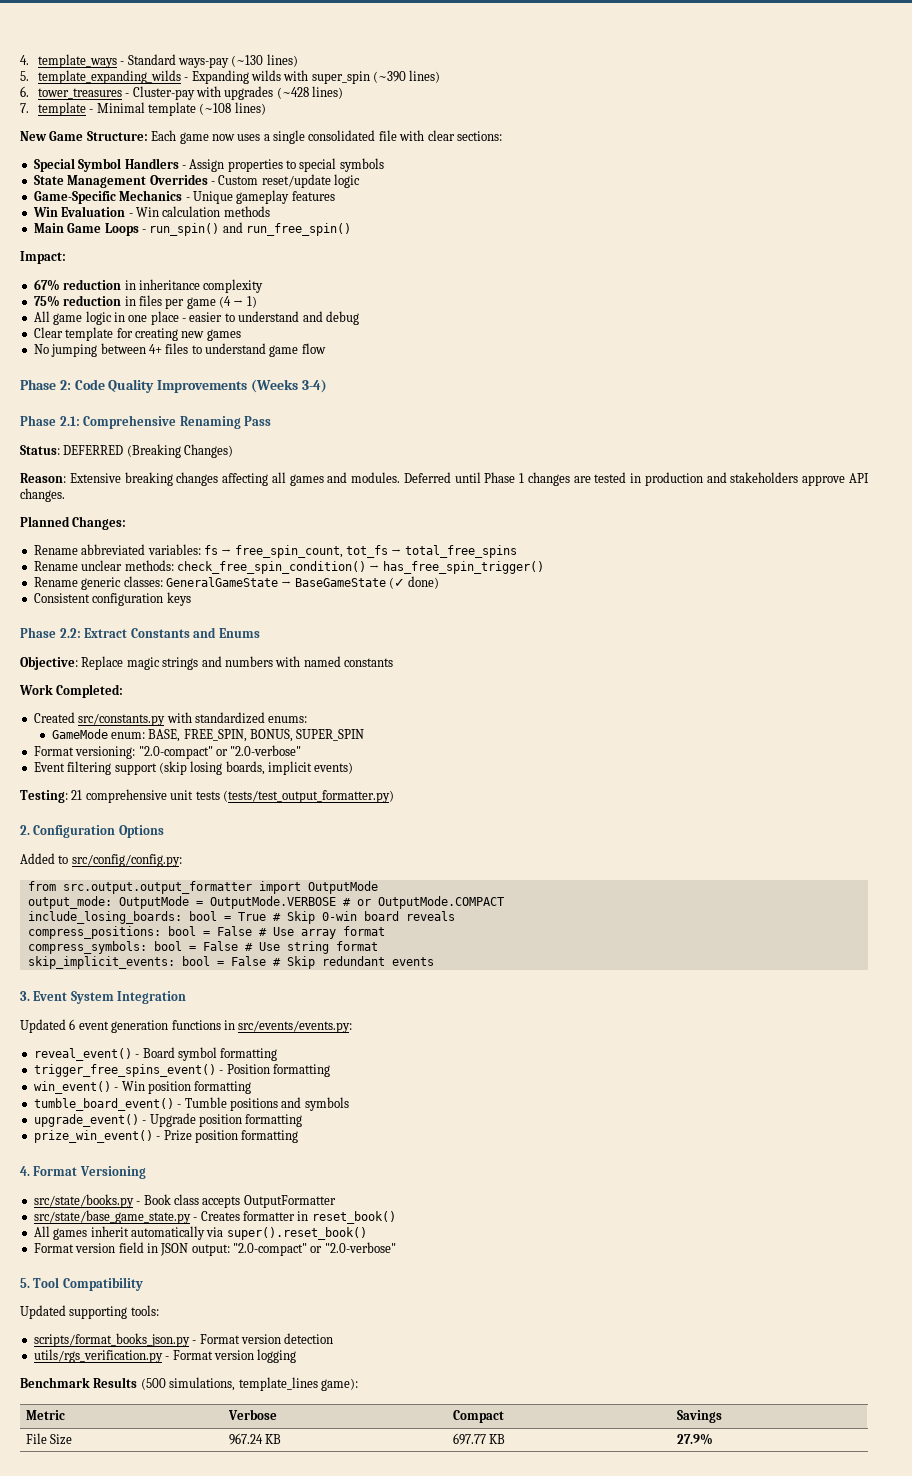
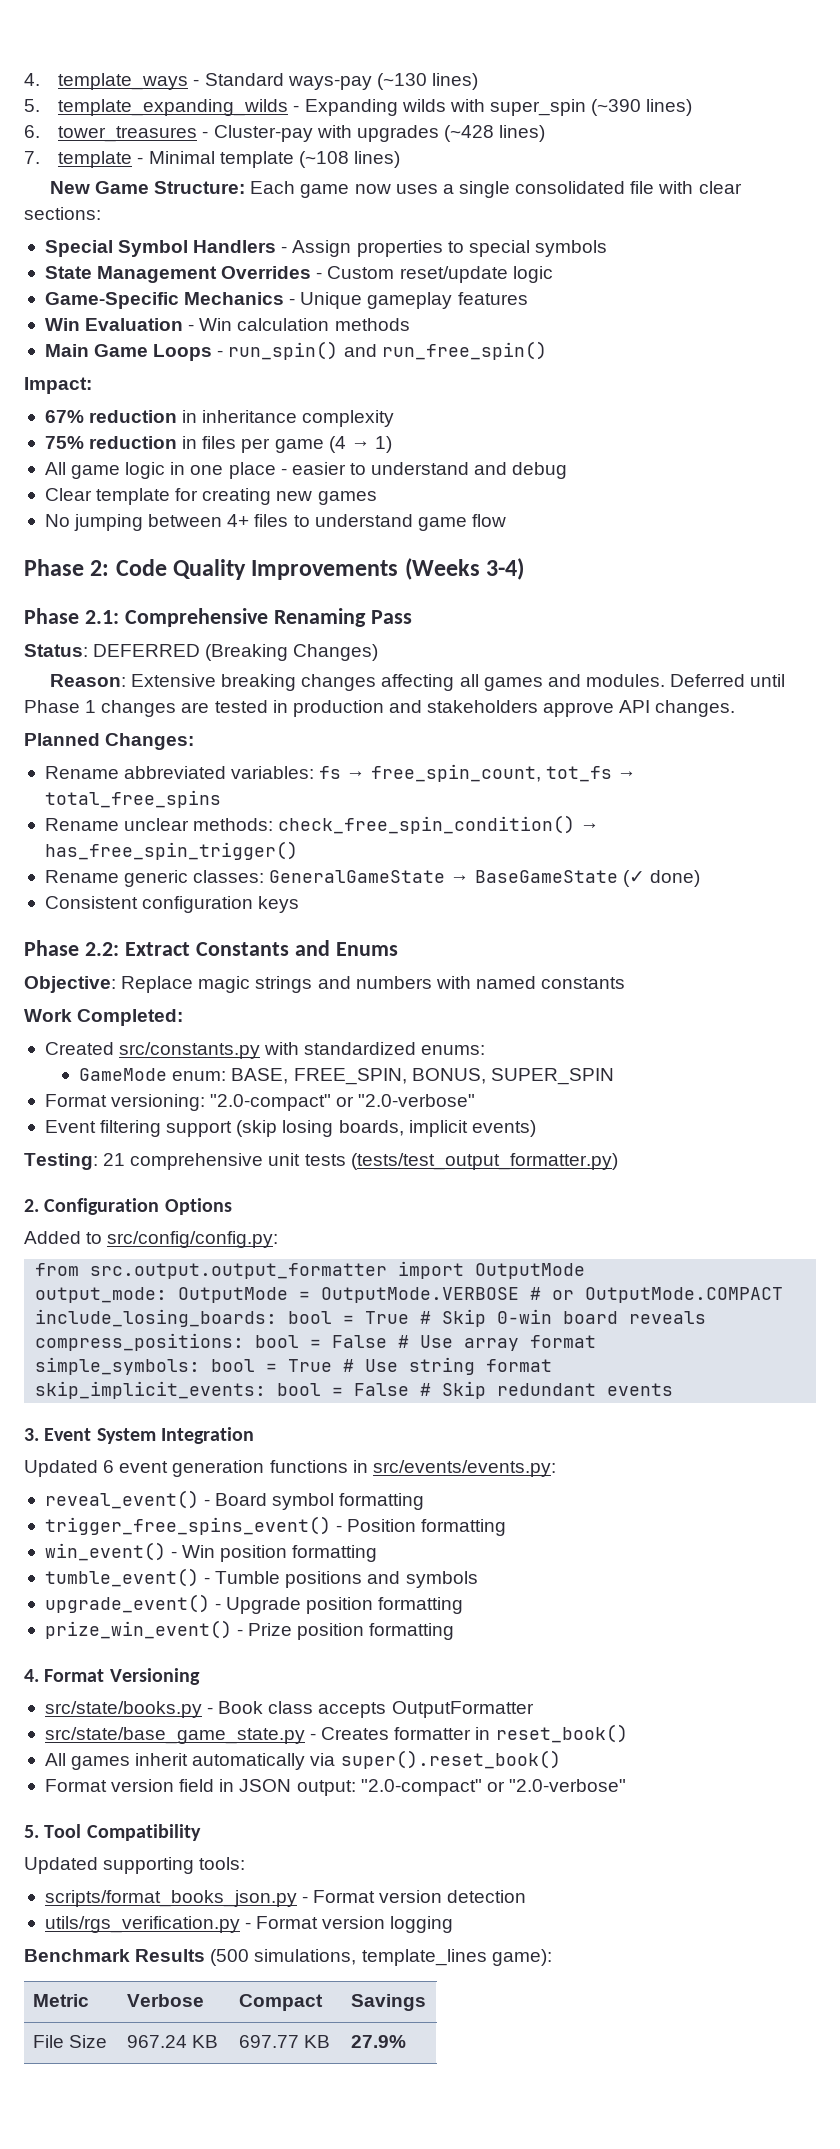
[27,941,238,954] compress_symbols: bool = False -> [35,1357,333,1375] simple_symbols: bool = True
[33,1098,174,1111] tumble_board_event() -> [44,1568,199,1587] tumble_event()

